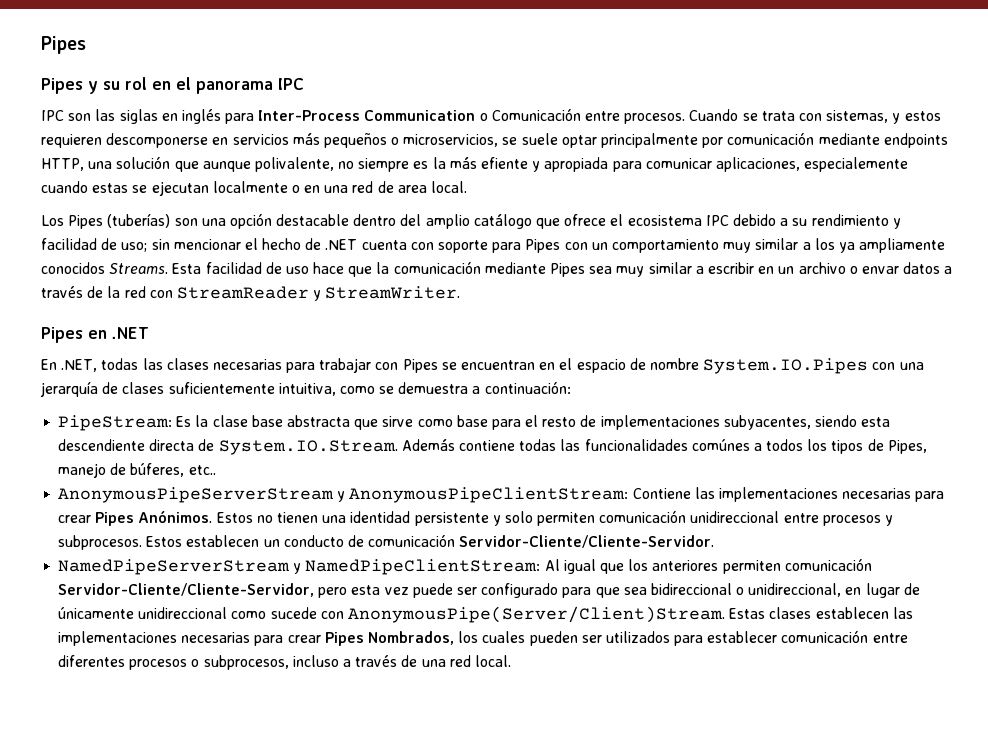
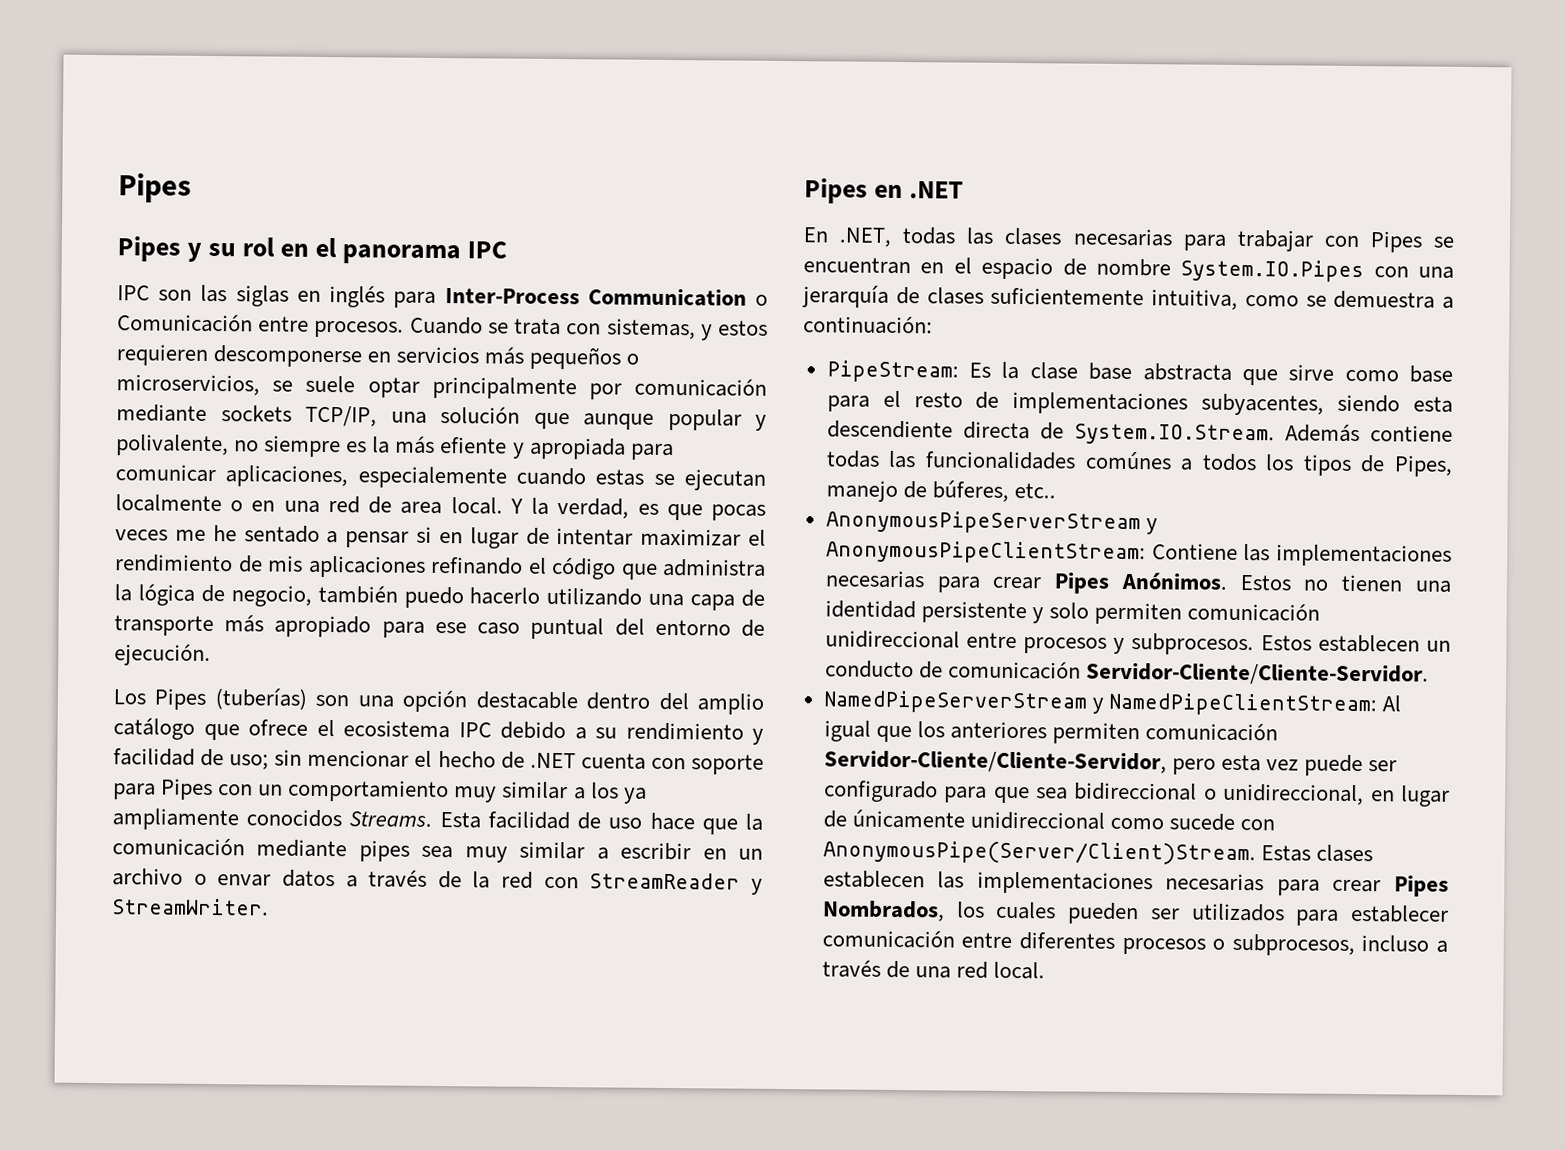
[883,133,948,148] [41,158,84,171] endpoints HTTP, -> [220,405,377,427] sockets TCP/IP,
(251, 166) none -> [667,408,767,431] popular y
(468, 187) none -> [509,497,767,521] [115,525,766,549] [115,554,766,580] [114,583,765,611] [114,614,765,640] [114,643,211,667] Y la verdad, es que pocas veces me he sentado a pensar si en lugar de intentar maximizar el rendimiento de mis aplicaciones refinando el código que administra la lógica de negocio, también puedo hacerlo utilizando una capa de transporte más apropiado para ese caso puntual del entorno de ejecución.
[550,263,586,277] Pipes -> [358,840,410,862] pipes

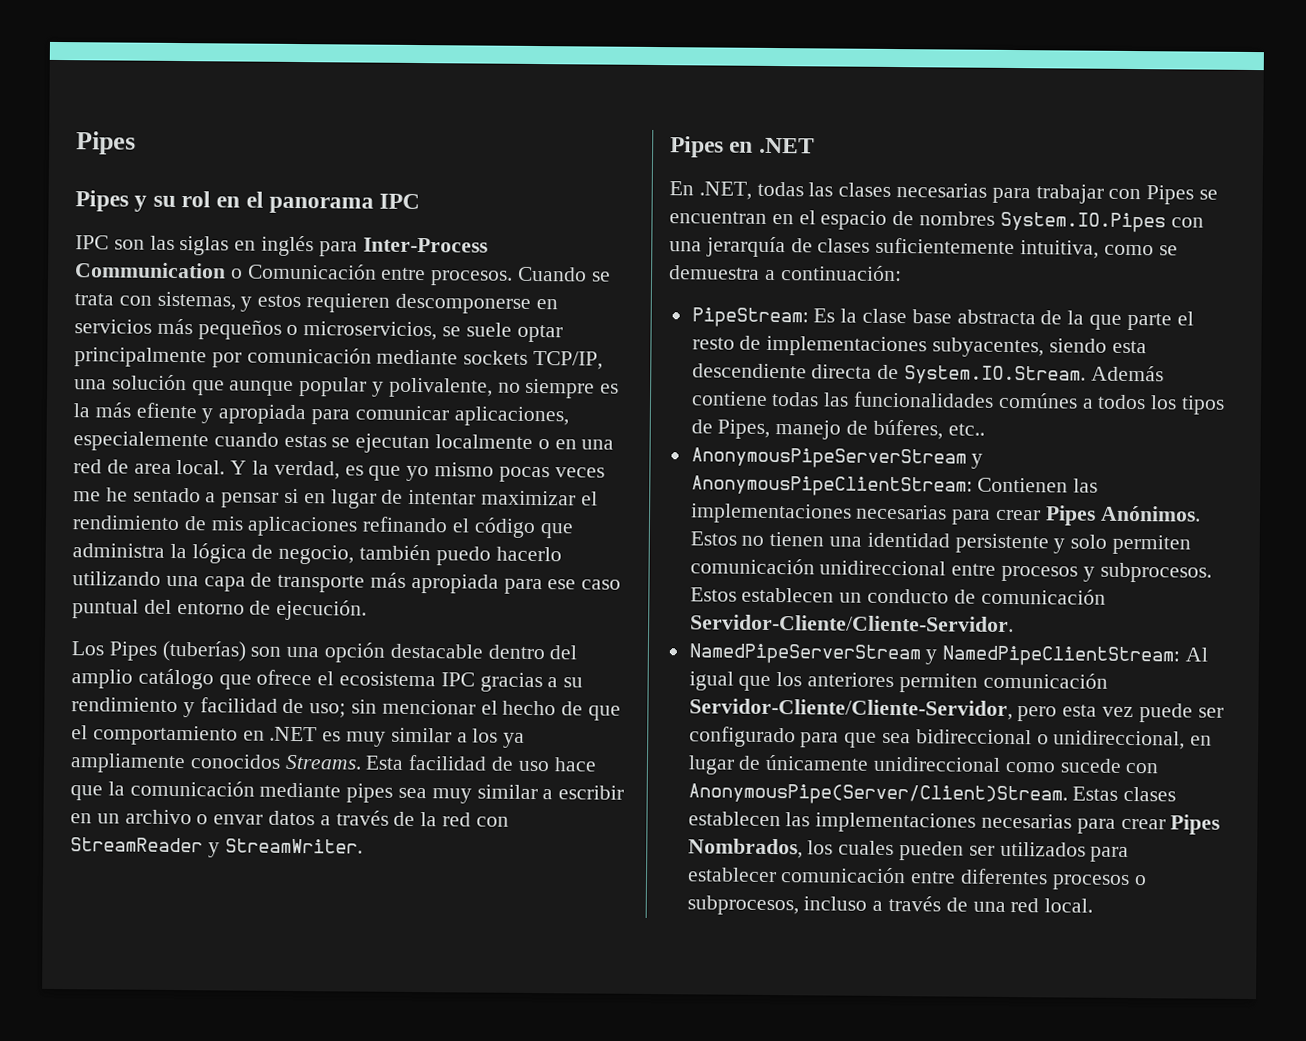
(703, 512) none -> [406,462,495,482] yo mismo
[274,615,372,638] apropiado -> [410,573,499,594] apropiada
[500,721,566,740] debido -> [479,672,543,693] gracias
[529,752,764,775] [113,778,450,803] .NET cuenta con soporte para Pipes con un comportamiento -> [588,705,622,721] [71,725,342,746] que el comportamiento en .NET es
[1095,258,1171,277] nombre -> [919,211,996,226] nombres
[1241,364,1453,386] [826,395,870,412] que sirve como base para -> [1040,310,1172,331] de la que parte
[1151,543,1238,560] Contiene -> [977,477,1069,493] Contienen

